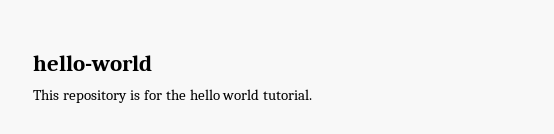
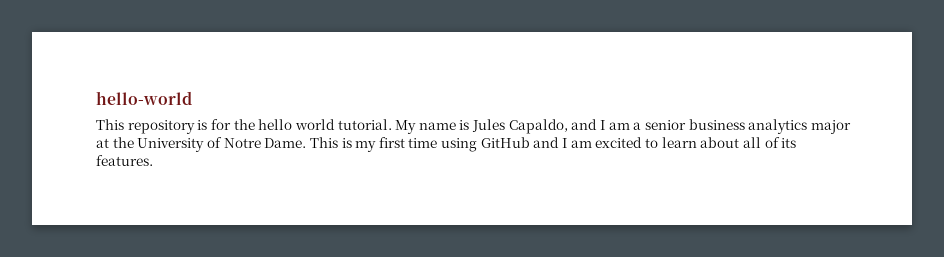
(313, 94) none -> [395,119,851,134] [96,137,797,152] [96,155,153,166] My name is Jules Capaldo, and I am a senior business analytics major at the University of Notre Dame. This is my first time using GitHub and I am excited to learn about all of its features.

